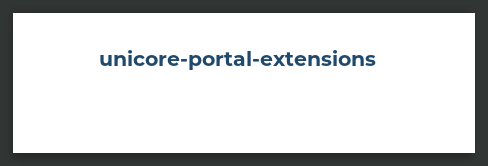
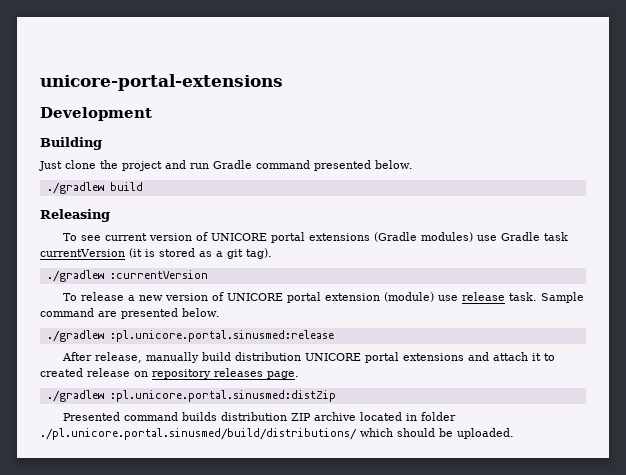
(376, 60) none -> [40,107,152,121] [40,137,102,150] [39,160,413,171] [46,182,143,194] [40,209,110,222] [62,232,568,243] [40,248,272,259] [46,270,208,282] [62,292,584,303] [40,308,220,319] [46,330,334,342] [61,352,555,363] [40,368,299,379] [46,390,336,402] [62,412,456,421] [40,428,514,440] // Development // Building // Just clone the project and run Gradle command presented below. // ./gradlew build // Releasing // To see current version of UNICORE portal extensions (Gradle modules) use Gradle task currentVersion (it is stored as a git tag). // ./gradlew :currentVersion // To release a new version of UNICORE portal extension (module) use release task. Sample command are presented below. // ./gradlew :pl.unicore.portal.sinusmed:release // After release, manually build distribution UNICORE portal extensions and attach it to created release on repository releases page. // ./gradlew :pl.unicore.portal.sinusmed:distZip // Presented command builds distribution ZIP archive located in folder ./pl.unicore.portal.sinusmed/build/distributions/ which should be uploaded.

